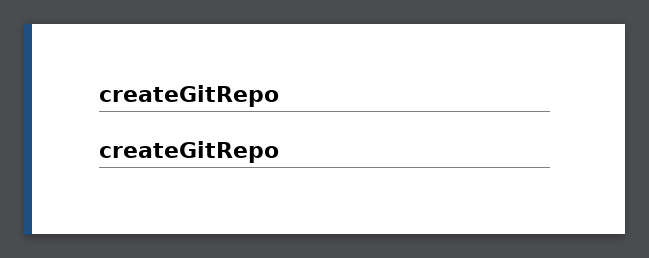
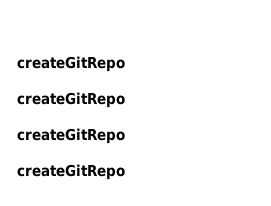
[99,85,279,107] [99,141,279,163] createGitRepo // createGitRepo -> [17,56,125,72] [17,92,125,108] [17,128,125,144] [17,164,125,180] createGitRepo // createGitRepo // createGitRepo // createGitRepo

